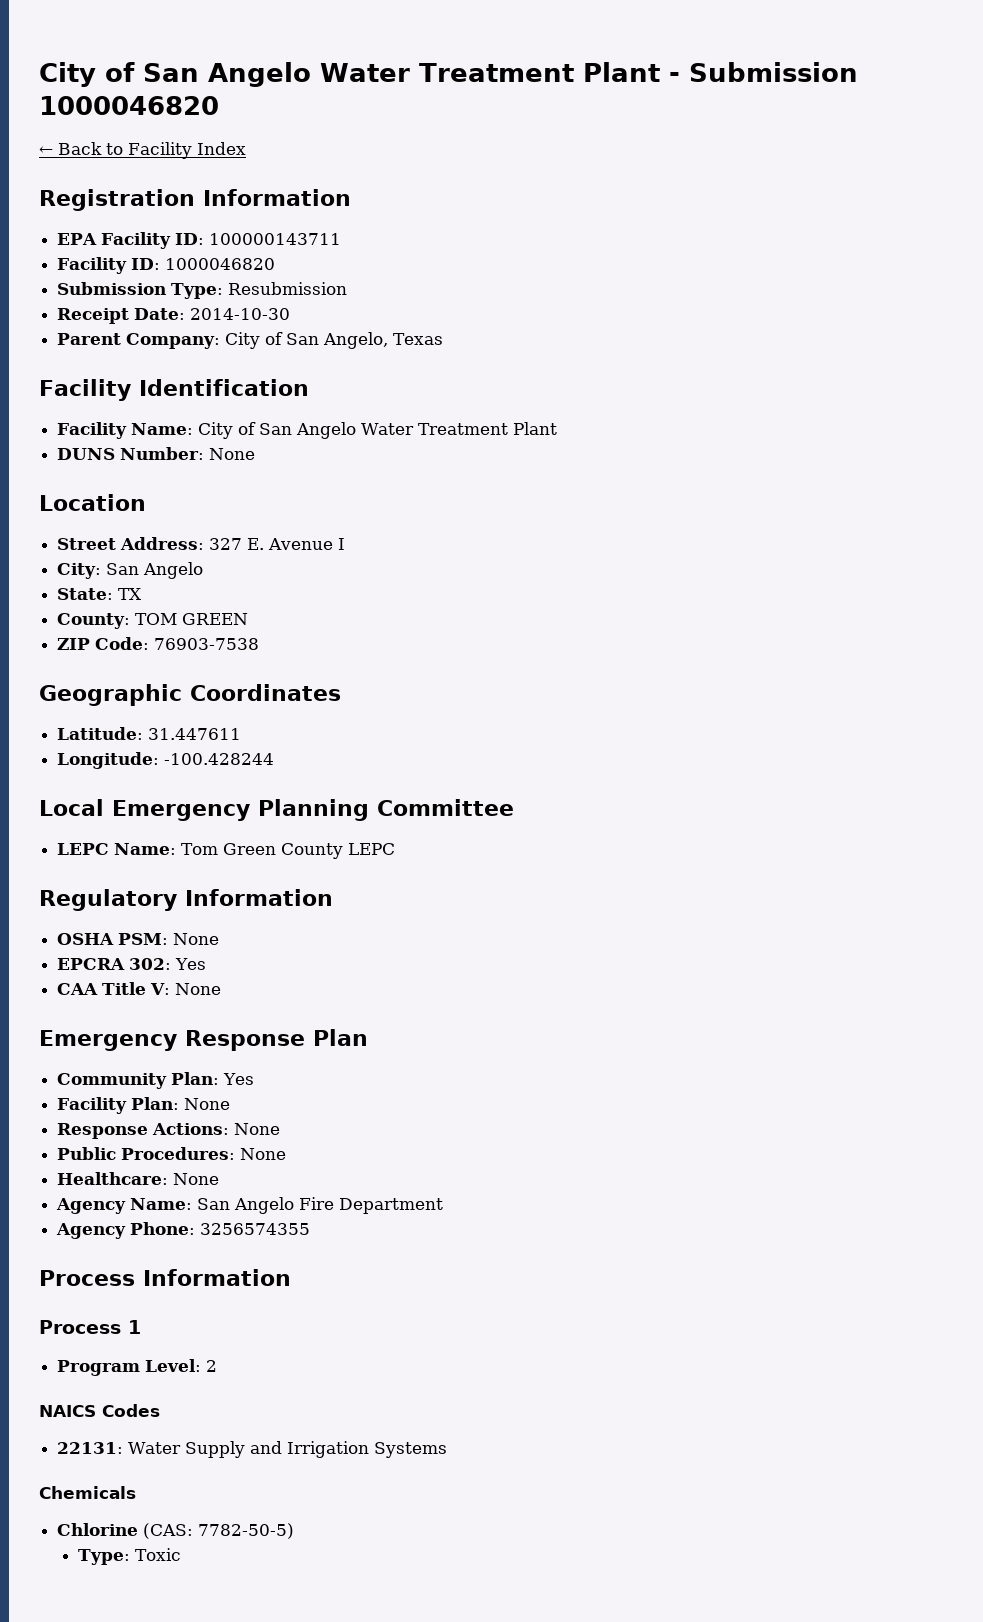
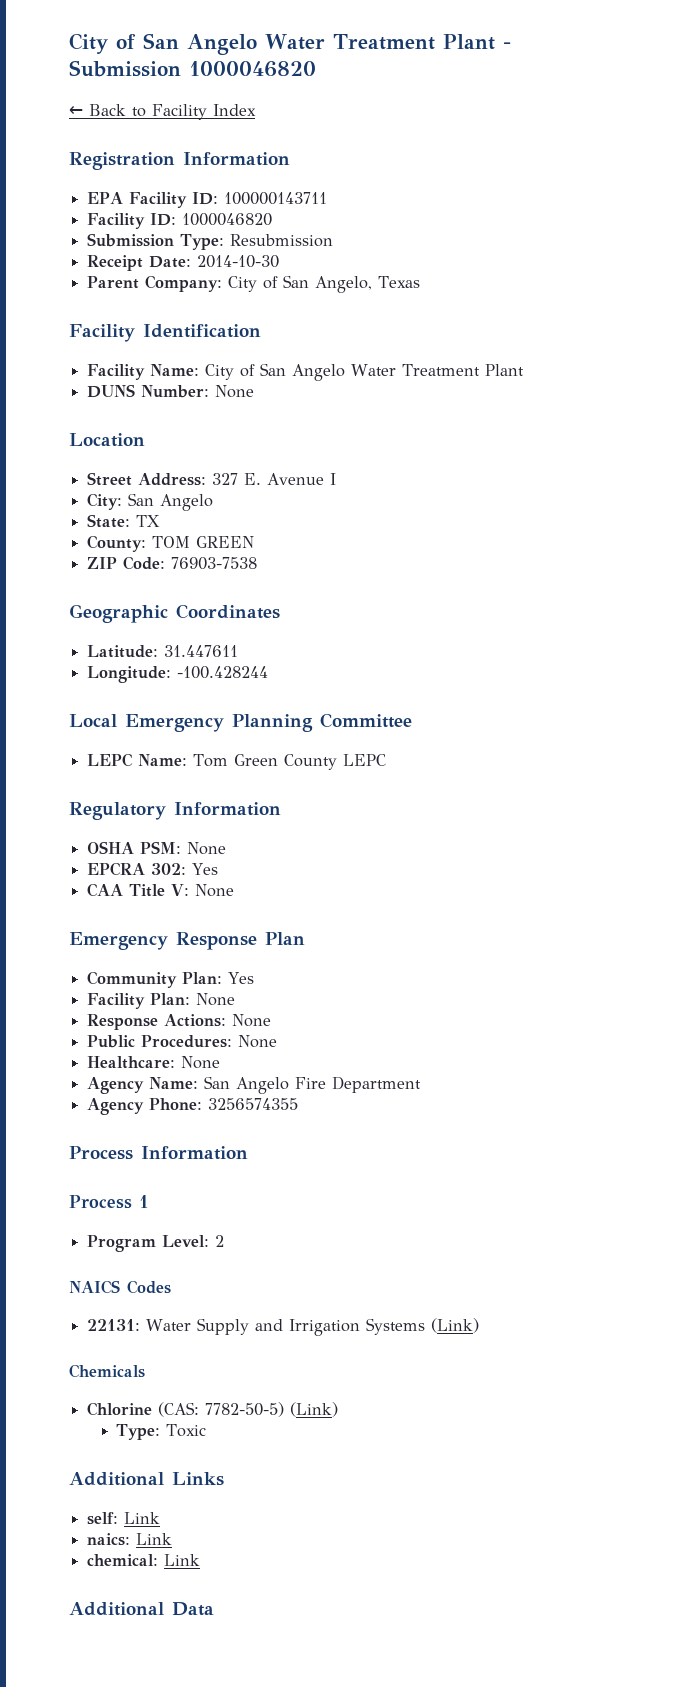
(448, 1450) none -> [431,1318,480,1333] (Link)
(295, 1531) none -> [290,1402,339,1417] (Link)
(182, 1554) none -> [69,1472,224,1486] [87,1512,161,1525] [87,1533,173,1546] [87,1554,201,1566] [69,1602,214,1616] // Additional Links // self: Link // naics: Link // chemical: Link // Additional Data

